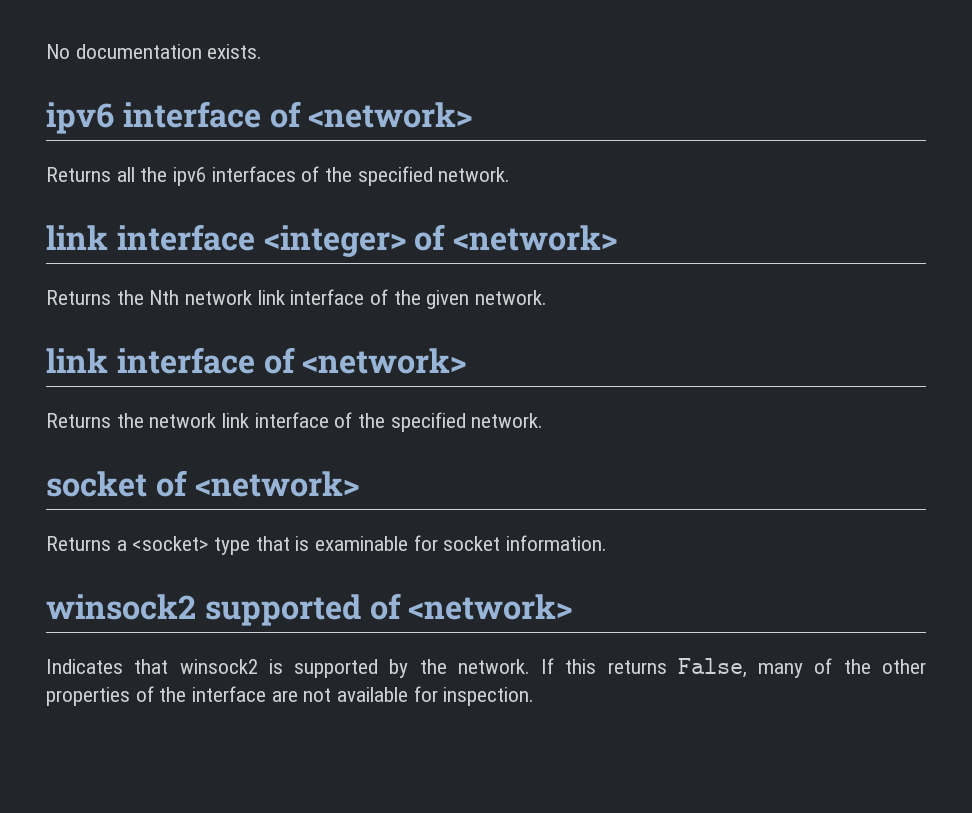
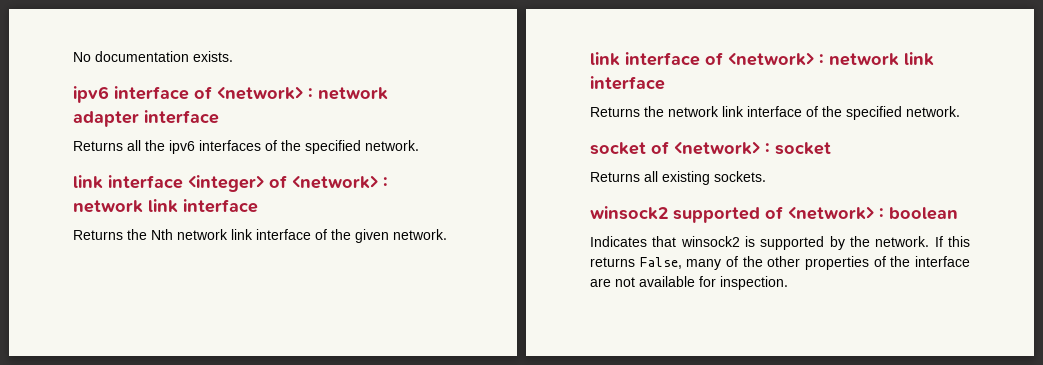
(473, 115) none -> [308,87,388,100] [73,110,219,127] : network adapter interface
(618, 238) none -> [383,177,388,188] [73,199,258,213] : network link interface
(467, 361) none -> [819,52,934,66] [590,76,665,90] : network link interface
[46,535,608,555] // Returns a <socket> type that is examinable for socket information. -> [765,142,831,155] [590,171,766,185] : socket // Returns all existing sockets.
(573, 607) none -> [879,207,958,220] : boolean

